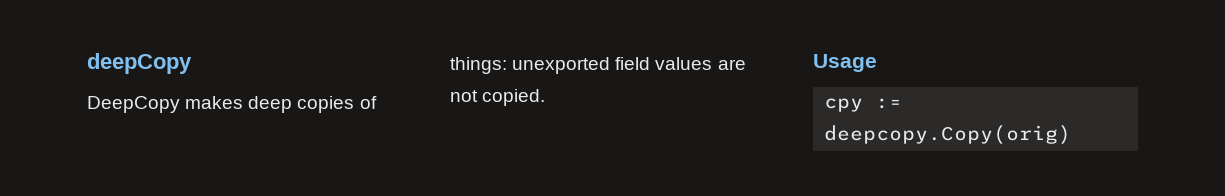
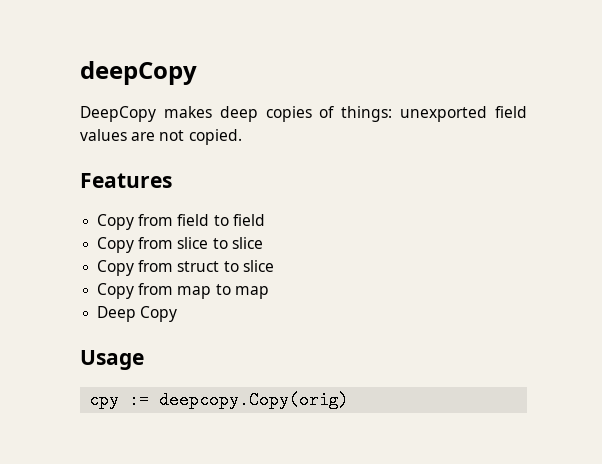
(546, 97) none -> [80,173,172,188] [97,214,265,230] [97,237,263,253] [97,260,274,276] [97,283,269,299] [97,306,178,322] // Features // Copy from field to field // Copy from slice to slice // Copy from struct to slice // Copy from map to map // Deep Copy

